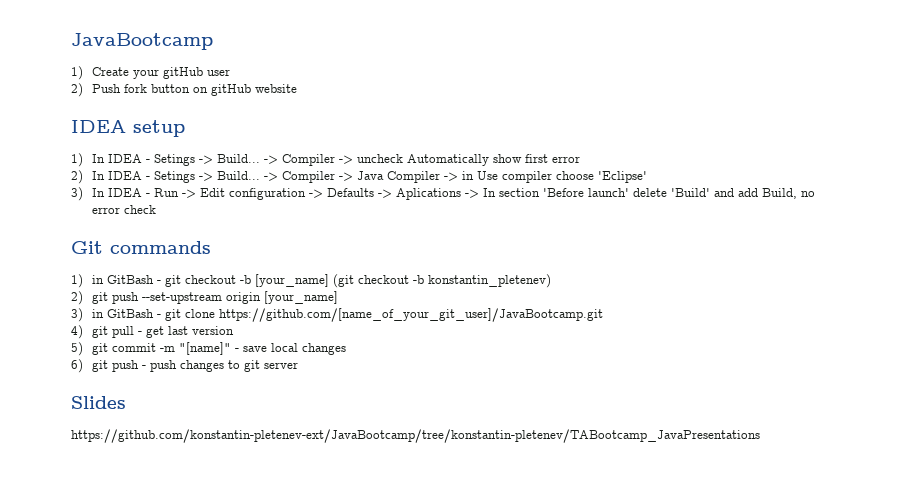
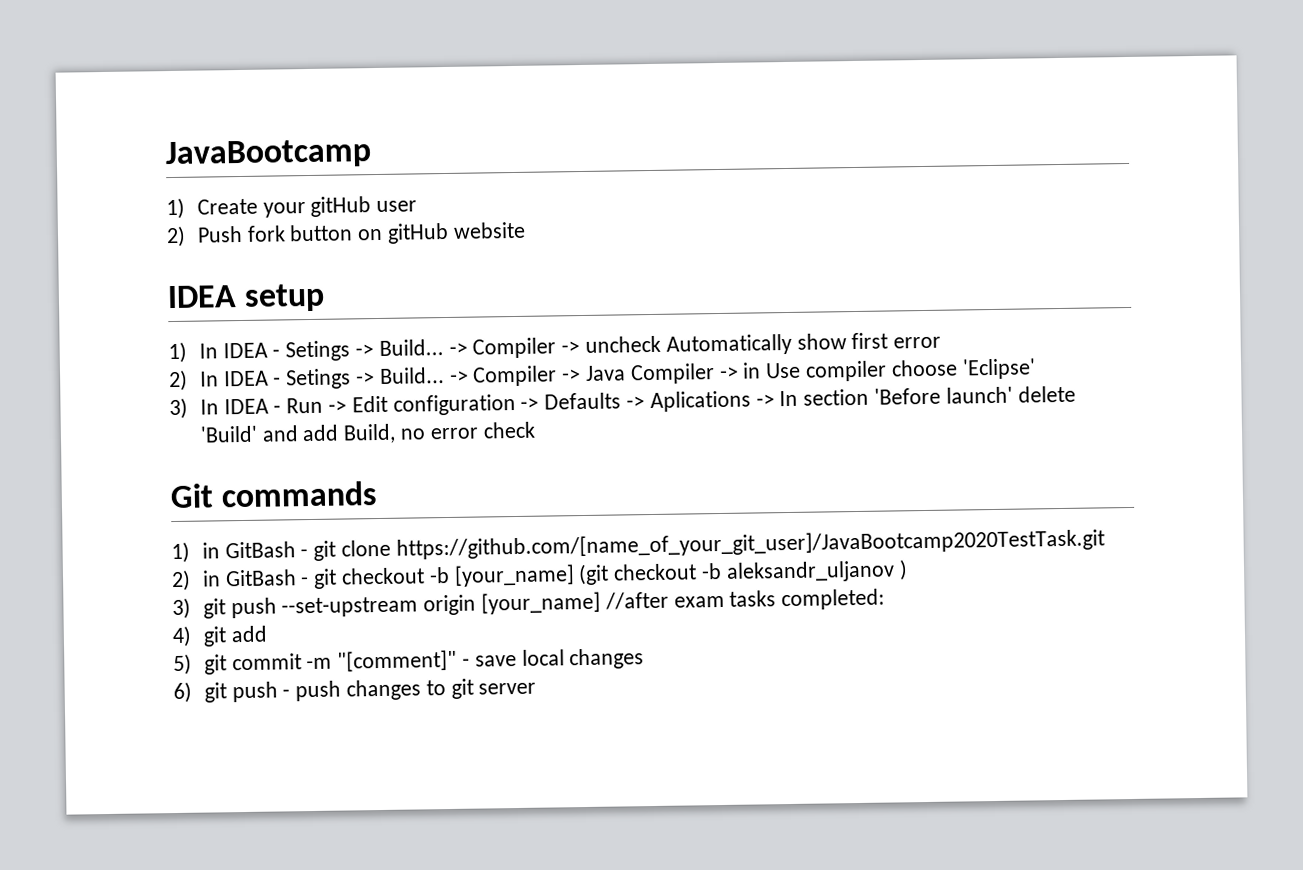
(181, 281) none -> [340,528,1105,560] [171,568,338,592] clone https://github.com/[name_of_your_git_user]/JavaBootcamp2020TestTask.git // 2) in GitBash - git
[427,274,551,288] [71,291,83,305] konstantin_pletenev) // 2) -> [725,559,908,583] [172,597,191,620] aleksandr_uljanov ) // 3)
[71,308,603,322] [71,325,234,339] // 3) in GitBash - git clone https://github.com/[name_of_your_git_user]/JavaBootcamp.git // 4) git pull - get last version -> [604,588,886,611] [172,625,267,648] //after exam tasks completed: // 4) git add
[178,342,231,355] "[name]" -> [337,649,458,672] "[comment]"
[71,396,126,409] [71,429,760,443] // Slides // https://github.com/konstantin-pletenev-ext/JavaBootcamp/tree/konstantin-pletenev/TABootcamp_JavaPresentations -> (537, 688) none

